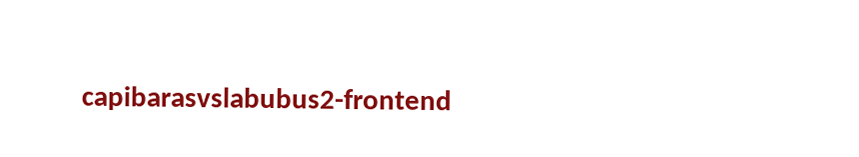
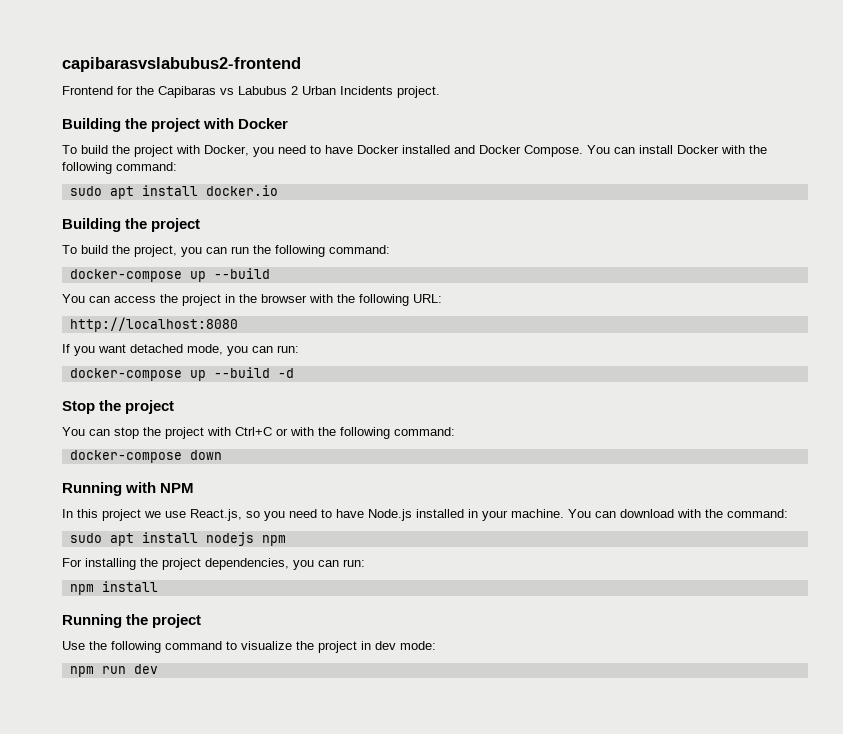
(452, 100) none -> [62,86,440,98] [62,118,289,132] [62,145,767,157] [62,162,177,174] [69,185,278,199] [62,218,201,232] [62,245,390,257] [69,268,270,282] [62,294,442,306] [69,317,238,332] [62,344,299,356] [69,367,294,381] [62,400,175,414] [62,427,455,439] [69,450,222,463] [62,482,195,496] [62,509,788,521] [69,532,286,546] [62,558,365,570] [69,581,158,595] [62,614,202,628] [62,641,436,653] [69,664,158,677] // Frontend for the Capibaras vs Labubus 2 Urban Incidents project. // Building the project with Docker // To build the project with Docker, you need to have Docker installed and Docker Compose. You can install Docker with the following command: // sudo apt install docker.io // Building the project // To build the project, you can run the following command: // docker-compose up --build // You can access the project in the browser with the following URL: // http://localhost:8080 // If you want detached mode, you can run: // docker-compose up --build -d // Stop the project // You can stop the project with Ctrl+C or with the following command: // docker-compose down // Running with NPM // In this project we use React.js, so you need to have Node.js installed in your machine. You can download with the command: // sudo apt install nodejs npm // For installing the project dependencies, you can run: // npm install // Running the project // Use the following command to visualize the project in dev mode: // npm run dev

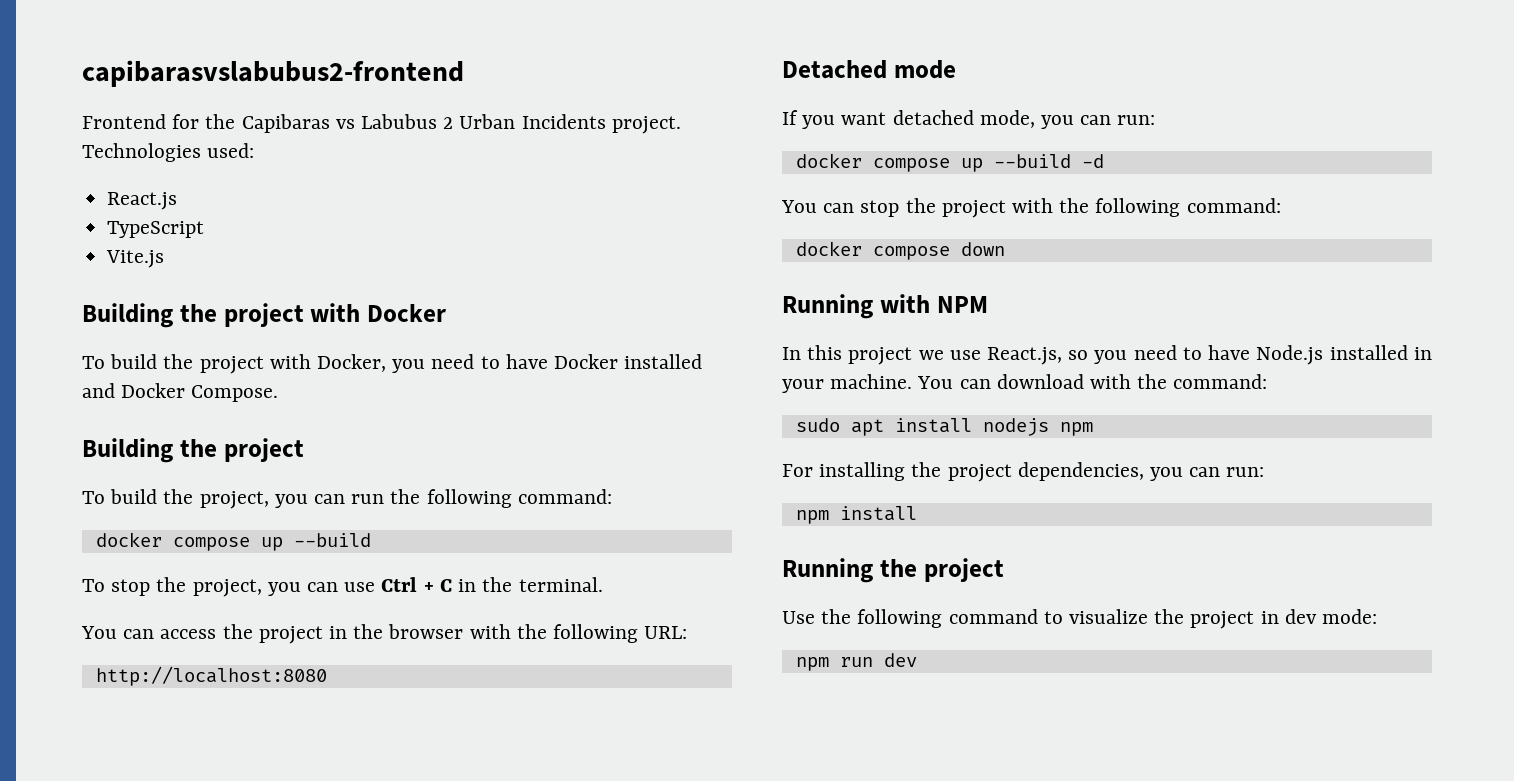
(440, 92) none -> [82,143,255,162] [107,192,178,210] [107,221,205,238] [106,250,165,268] Technologies used: // React.js // TypeScript // Vite.js
[587,145,767,154] [62,162,177,174] [69,185,278,199] You can install Docker with the following command: // sudo apt install docker.io -> (279, 393) none
[69,268,270,282] docker-compose up --build -> [95,532,371,551] [82,577,603,597] docker compose up --build // To stop the project, you can use Ctrl + C in the terminal.
(238, 324) none -> [782,60,956,79] // Detached mode
[69,368,182,381] docker-compose -> [795,153,950,172] docker compose
[62,400,175,414] // Stop the project -> (1104, 161) none
[235,427,455,439] [69,450,182,463] Ctrl+C or with the following command: // docker-compose -> [1059,198,1281,217] [795,241,950,260] the following command: // docker compose

